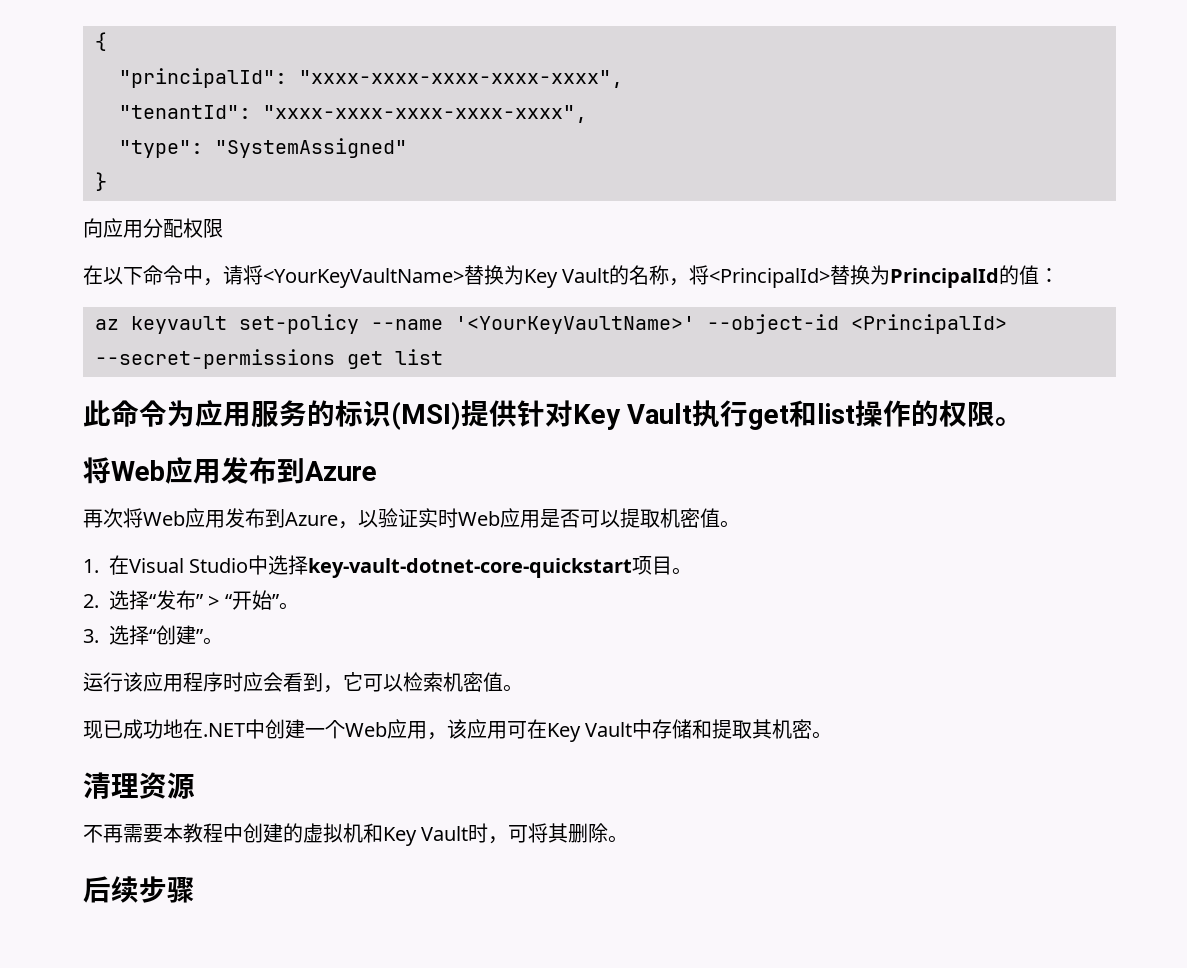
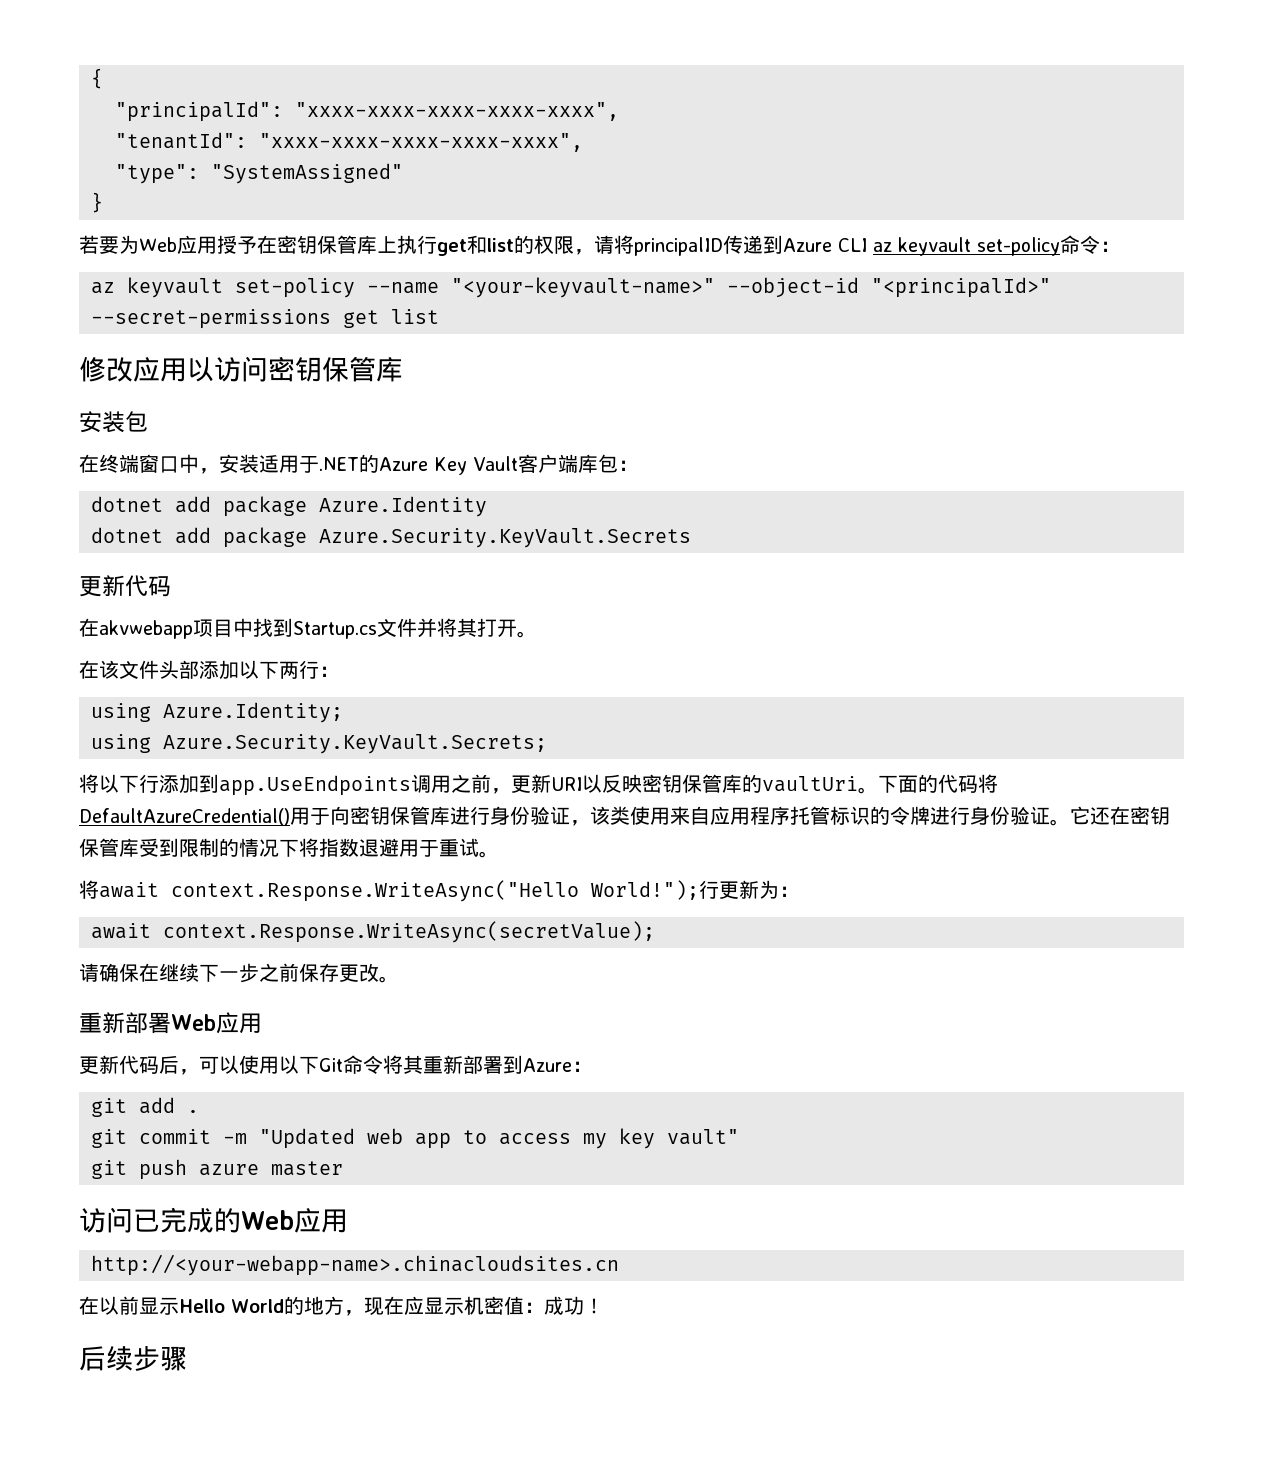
[83,218,223,238] [83,265,1040,288] 向应用分配权限 // 在以下命令中，请将<YourKeyVaultName>替换为Key Vault的名称，将<PrincipalId>替换为PrincipalId的值 -> [79,235,1100,256] 若要为Web应用授予在密钥保管库上执行get和list的权限，请将principalID传递到Azure CLI az keyvault set-policy命令
[455,314,1007,334] '<YourKeyVaultName>' --object-id <PrincipalId> -> [451,277,1051,298] "<your-keyvault-name>" --object-id "<principalId>"
[83,400,1024,430] [83,457,377,484] [83,508,740,529] [83,555,693,578] [83,590,299,610] [83,625,223,645] [83,672,523,693] [83,719,833,742] [83,772,195,799] [83,823,629,846] 此命令为应用服务的标识(MSI)提供针对Key Vault执行get和list操作的权限。 // 将Web应用发布到Azure // 再次将Web应用发布到Azure，以验证实时Web应用是否可以提取机密值。 // 1.在Visual Studio中选择key-vault-dotnet-core-quickstart项目。 // 2.选择“发布” > “开始”。 // 3.选择“创建”。 // 运行该应用程序时应会看到，它可以检索机密值。 // 现已成功地在.NET中创建一个Web应用，该应用可在Key Vault中存储和提取其机密。 // 清理资源 // 不再需要本教程中创建的虚拟机和Key Vault时，可将其删除。 -> [79,356,403,382] [79,411,148,433] [79,454,638,475] [91,496,487,517] [91,527,691,548] [79,575,171,597] [79,618,537,639] [79,660,339,680] [91,702,343,723] [91,734,547,754] [79,774,998,796] [79,806,1170,826] [79,838,499,858] [79,880,799,902] [91,921,655,943] [79,963,399,983] [79,1012,262,1034] [79,1055,592,1075] [91,1097,199,1117] [91,1128,739,1149] [91,1159,343,1180] [79,1207,348,1233] [91,1254,619,1276] [79,1296,604,1316] 修改应用以访问密钥保管库 // 安装包 // 在终端窗口中，安装适用于.NET的Azure Key Vault客户端库包： // dotnet add package Azure.Identity // dotnet add package Azure.Security.KeyVault.Secrets // 更新代码 // 在akvwebapp项目中找到Startup.cs文件并将其打开。 // 在该文件头部添加以下两行： // using Azure.Identity; // using Azure.Security.KeyVault.Secrets; // 将以下行添加到app.UseEndpoints调用之前，更新URI以反映密钥保管库的vaultUri。下面的代码将DefaultAzureCredential()用于向密钥保管库进行身份验证，该类使用来自应用程序托管标识的令牌进行身份验证。它还在密钥保管库受到限制的情况下将指数退避用于重试。 // 将await context.Response.WriteAsync("Hello World!");行更新为： // await context.Response.WriteAsync(secretValue); // 请确保在继续下一步之前保存更改。 // 重新部署Web应用 // 更新代码后，可以使用以下Git命令将其重新部署到Azure： // git add . // git commit -m "Updated web app to access my key vault" // git push azure master // 访问已完成的Web应用 // http://<your-webapp-name>.chinacloudsites.cn // 在以前显示Hello World的地方，现在应显示机密值：成功！

